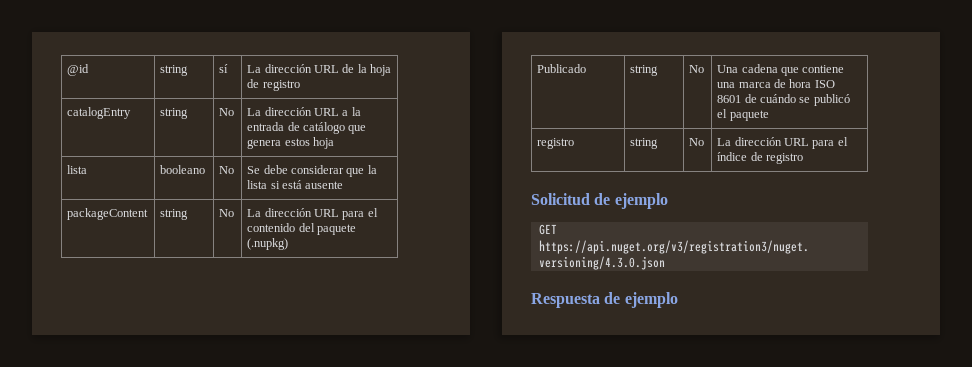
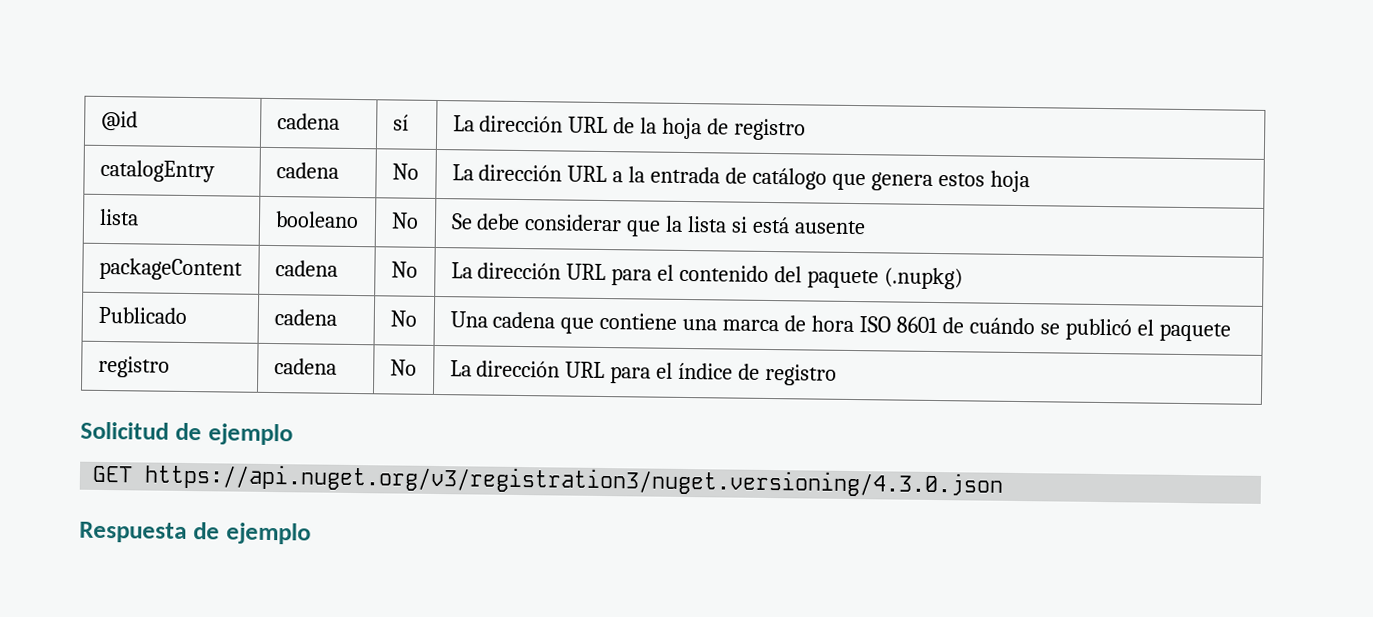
[160,65,189,76] string -> [276,113,340,130] cadena
[160,108,189,119] string -> [275,162,339,179] cadena
[160,209,189,220] string -> [274,260,338,277] cadena
[630,65,659,76] string -> [273,309,337,326] cadena
[630,138,659,149] string -> [273,358,337,375] cadena

